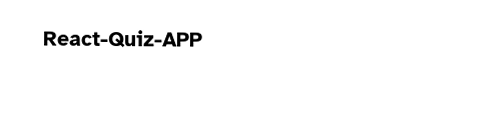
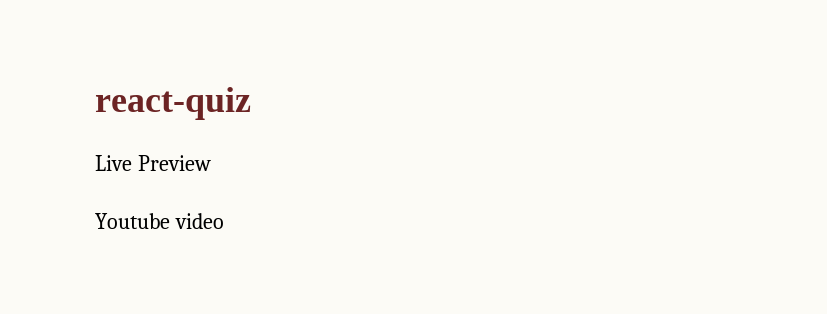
[43,29,203,48] React-Quiz-APP -> [95,87,251,120] [95,155,211,171] [95,213,224,229] react-quiz // Live Preview // Youtube video

